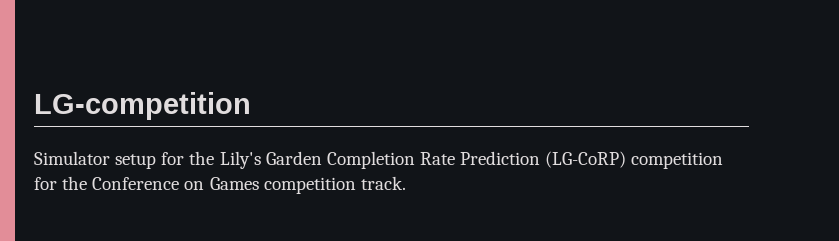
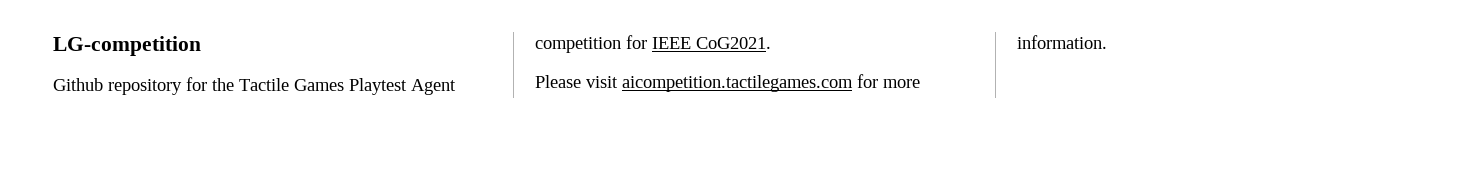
[34,151,724,169] [34,176,406,194] Simulator setup for the Lily's Garden Completion Rate Prediction (LG-CoRP) competition for the Conference on Games competition track. -> [53,77,456,95] [535,35,771,53] [535,74,920,92] [1017,35,1107,49] Github repository for the Tactile Games Playtest Agent competition for IEEE CoG2021. // Please visit aicompetition.tactilegames.com for more information.

